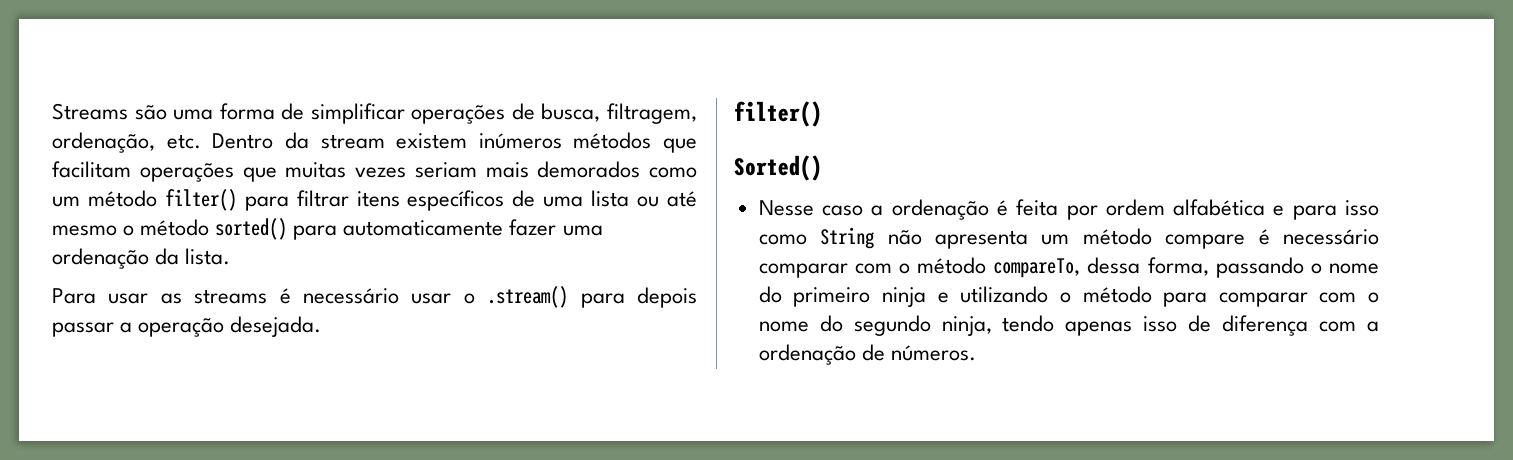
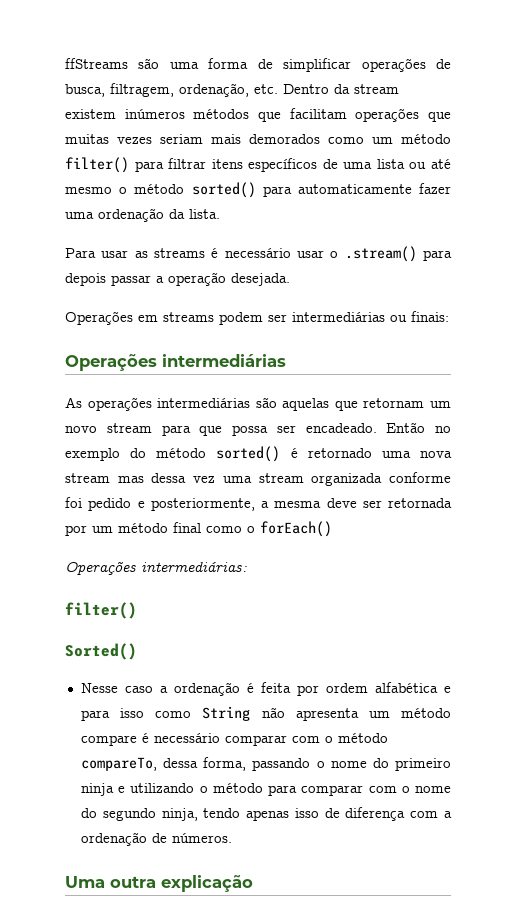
[52,103,128,120] Streams -> [65,58,128,69] ffStreams
(322, 326) none -> [65,311,449,325] [65,354,286,371] [65,397,451,411] [65,422,451,436] [65,446,452,462] [65,472,452,486] [65,497,452,511] [65,521,332,537] [65,561,247,575] // Operações em streams podem ser intermediárias ou finais: // Operações intermediárias // As operações intermediárias são aquelas que retornam um novo stream para que possa ser encadeado. Então no exemplo do método sorted() é retornado uma nova stream mas dessa vez uma stream organizada conforme foi pedido e posteriormente, a mesma deve ser retornada por um método final como o forEach() // Operações intermediárias:
(976, 353) none -> [65,875,253,892] // Uma outra explicação

